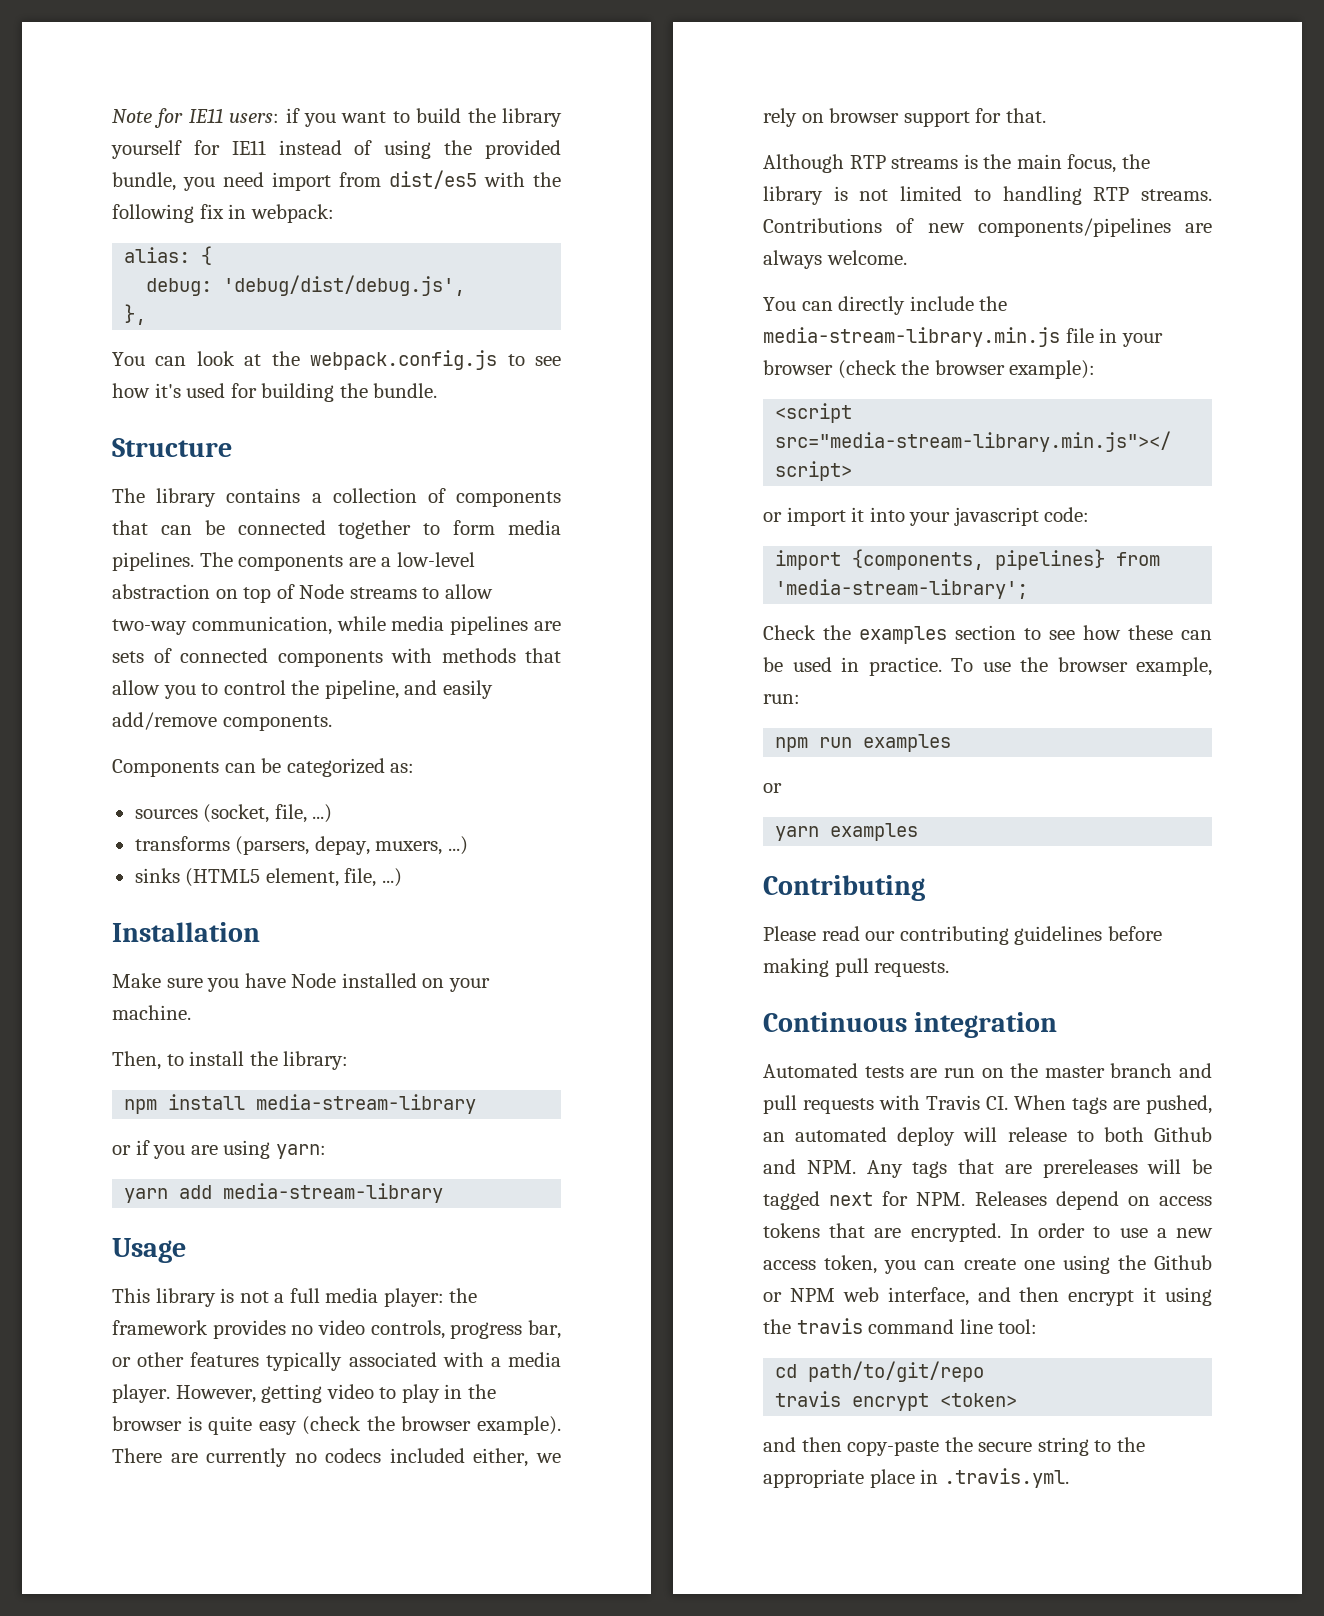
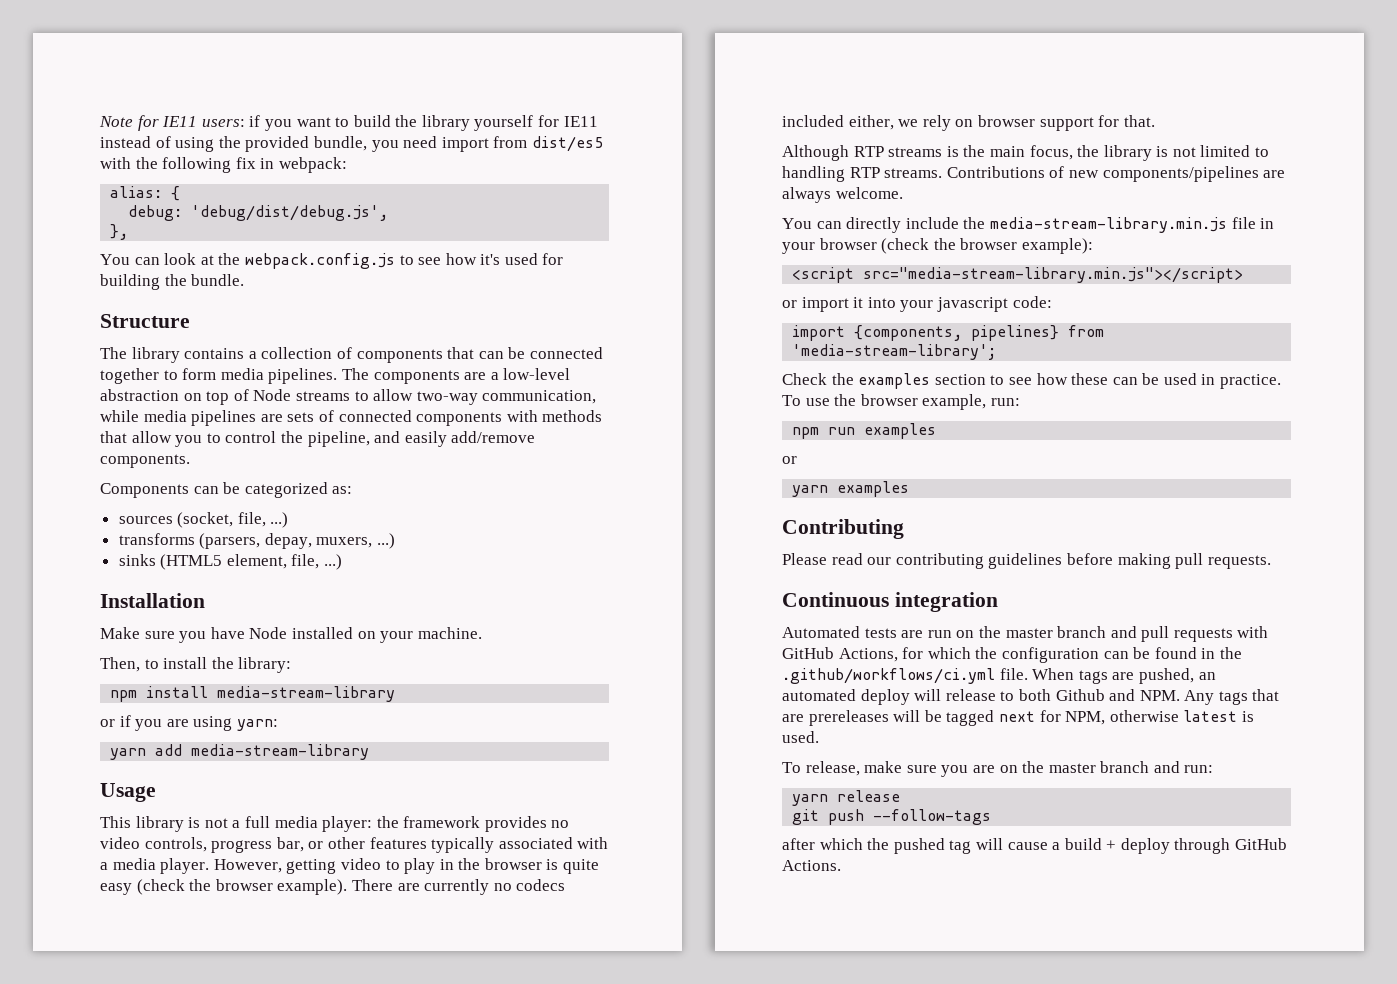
[926,1095,1008,1110] Travis CI. -> [782,647,1242,663] [782,668,1028,684] GitHub Actions, for which the configuration can be found in the .github/workflows/ci.yml file.
[916,1191,1212,1210] [763,1223,1213,1242] [763,1255,1212,1274] [763,1287,1212,1306] [763,1318,1038,1334] [775,1361,985,1382] [775,1391,1018,1411] [763,1437,1145,1456] [763,1468,1069,1488] NPM. Releases depend on access tokens that are encrypted. In order to use a new access token, you can create one using the Github or NPM web interface, and then encrypt it using the travis command line tool: // cd path/to/git/repo // travis encrypt <token> // and then copy-paste the secure string to the appropriate place in .travis.yml. -> [1065,710,1254,725] [782,731,819,743] [782,761,1214,777] [792,790,901,806] [792,809,992,825] [782,838,1288,854] [782,860,841,871] NPM, otherwise latest is used. // To release, make sure you are on the master branch and run: // yarn release // git push --follow-tags // after which the pushed tag will cause a build + deploy through GitHub Actions.

